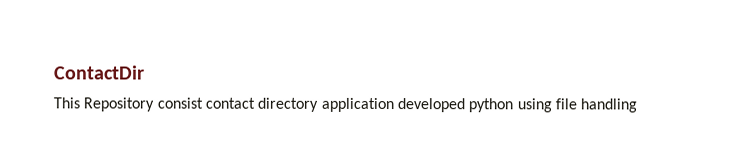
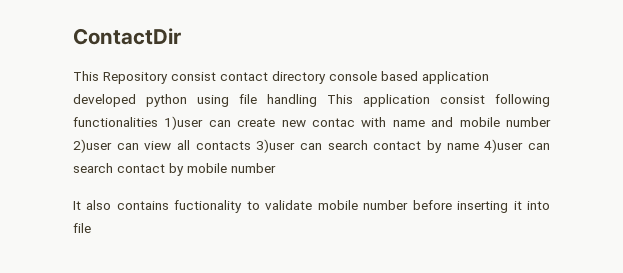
(319, 104) none -> [329,71,418,81] console based
(638, 105) none -> [327,94,550,107] [73,116,551,130] [73,139,550,153] [73,163,276,176] [73,200,550,213] [73,223,91,233] This application consist following functionalities 1)user can create new contac with name and mobile number 2)user can view all contacts 3)user can search contact by name 4)user can search contact by mobile number // It also contains fuctionality to validate mobile number before inserting it into file

